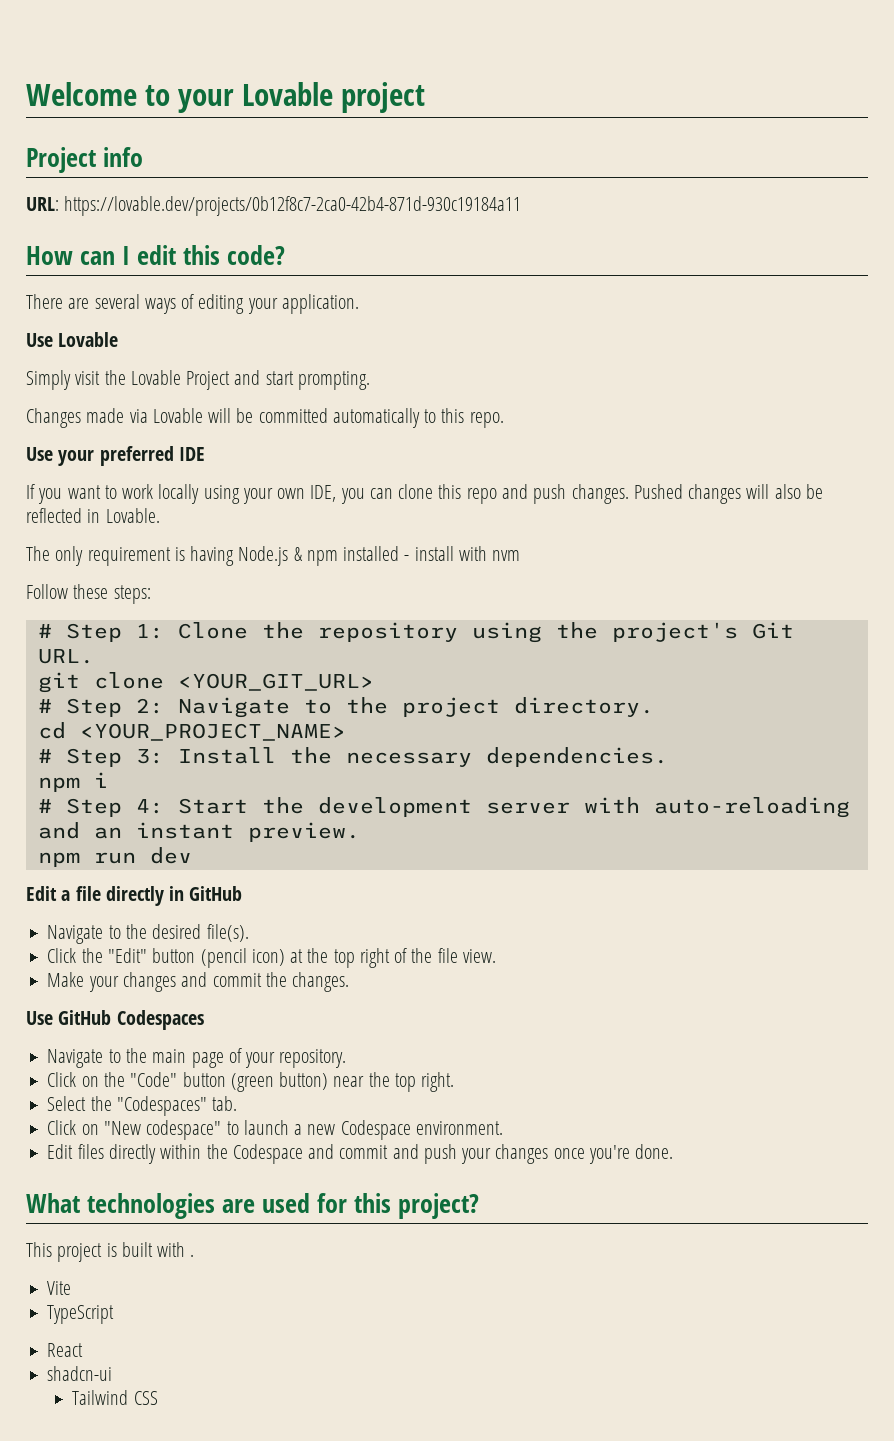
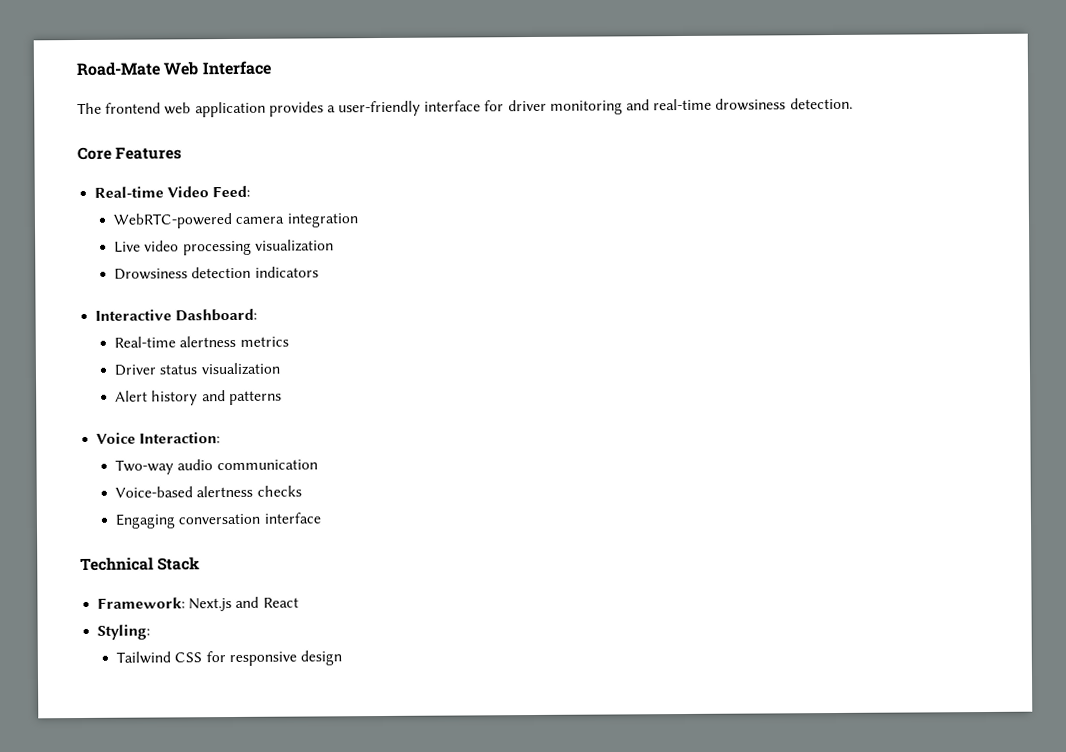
[26,82,425,113] [26,147,144,173] [26,196,522,216] [26,245,286,265] [26,294,359,314] [26,332,119,347] [26,370,370,390] [26,408,504,428] [26,446,205,466] [26,484,823,504] [26,508,160,523] [26,546,521,566] [26,584,151,604] [37,622,794,643] [37,649,94,664] [37,672,374,693] [37,697,654,718] [37,722,346,741] [37,747,668,767] [37,772,108,792] [37,797,850,818] [37,822,360,842] [37,847,192,867] [26,886,243,906] [47,924,249,944] [47,948,496,968] [47,972,350,992] [26,1010,204,1030] [47,1048,347,1068] [47,1072,455,1092] [47,1096,238,1116] [47,1120,503,1140] [47,1144,674,1164] [26,1193,480,1219] [26,1242,195,1262] [47,1281,72,1295] [47,1305,115,1324] Welcome to your Lovable project // Project info // URL: https://lovable.dev/projects/0b12f8c7-2ca0-42b4-871d-930c19184a11 // How can I edit this code? // There are several ways of editing your application. // Use Lovable // Simply visit the Lovable Project and start prompting. // Changes made via Lovable will be committed automatically to this repo. // Use your preferred IDE // If you want to work locally using your own IDE, you can clone this repo and push changes. Pushed changes will also be reflected in Lovable. // The only requirement is having Node.js & npm installed - install with nvm // Follow these steps: // # Step 1: Clone the repository using the project's Git URL. // git clone <YOUR_GIT_URL> // # Step 2: Navigate to the project directory. // cd <YOUR_PROJECT_NAME> // # Step 3: Install the necessary dependencies. // npm i // # Step 4: Start the development server with auto-reloading and an instant preview. // npm run dev // Edit a file directly in GitHub // Navigate to the desired file(s). // Click the "Edit" button (pencil icon) at the top right of the file view. // Make your changes and commit the changes. // Use GitHub Codespaces // Navigate to the main page of your repository. // Click on the "Code" button (green button) near the top right. // Select the "Codespaces" tab. // Click on "New codespace" to launch a new Codespace environment. // Edit files directly within the Codespace and commit and push your changes once you're done. // What technologies are used for this project? // This project is built with . // Vite // TypeScript // -> [76,60,271,77] [77,97,853,118] [77,146,183,161] [94,185,251,198] [113,212,359,229] [114,239,334,256] [114,266,319,280] [95,308,258,322] [114,335,289,348] [114,362,280,376] [115,390,282,406] [96,432,221,444] [115,459,318,475] [115,485,302,498] [115,512,321,529] [80,557,201,572] [97,596,260,612] Road-Mate Web Interface // The frontend web application provides a user-friendly interface for driver monitoring and real-time drowsiness detection. // Core Features // Real-time Video Feed: // WebRTC-powered camera integration // Live video processing visualization // Drowsiness detection indicators // Interactive Dashboard: // Real-time alertness metrics // Driver status visualization // Alert history and patterns // Voice Interaction: // Two-way audio communication // Voice-based alertness checks // Engaging conversation interface // Technical Stack // Framework: Next.js and
[47,1366,113,1381] shadcn-ui -> [97,624,151,640] Styling:
(158, 1398) none -> [205,650,342,667] for responsive design

